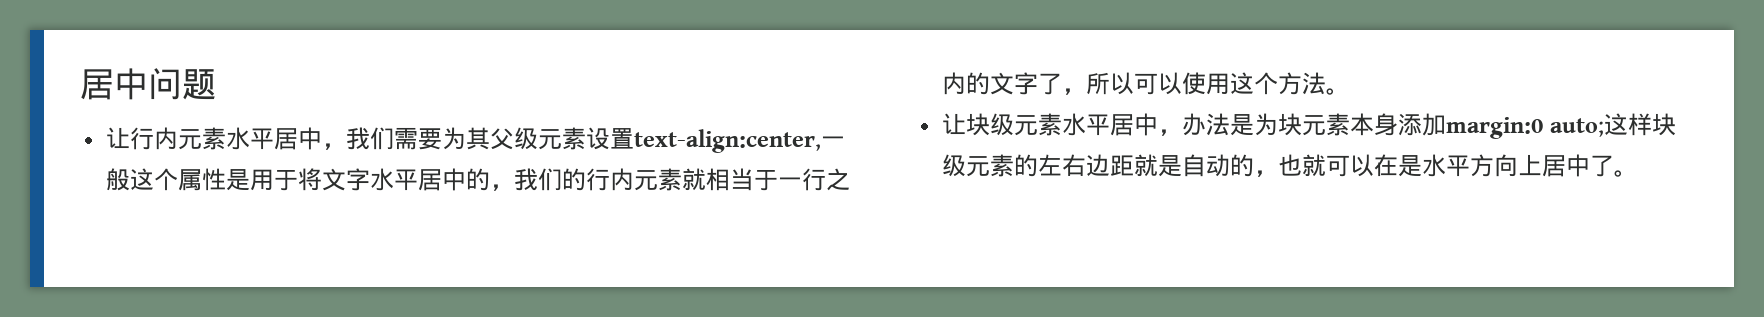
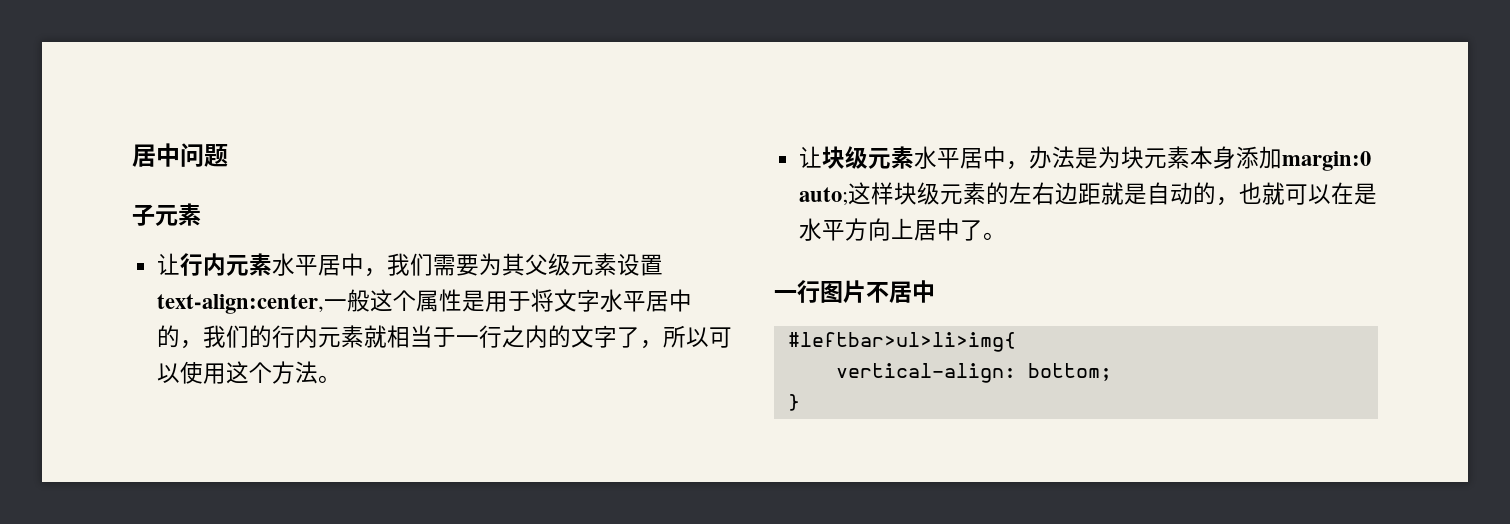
(216, 84) none -> [132,203,201,226] // 子元素
(1639, 173) none -> [774,280,935,303] [787,332,1016,352] [835,363,1112,383] [787,394,800,411] // 一行图片不居中 // #leftbar>ul>li>img{ // vertical-align: bottom; // }

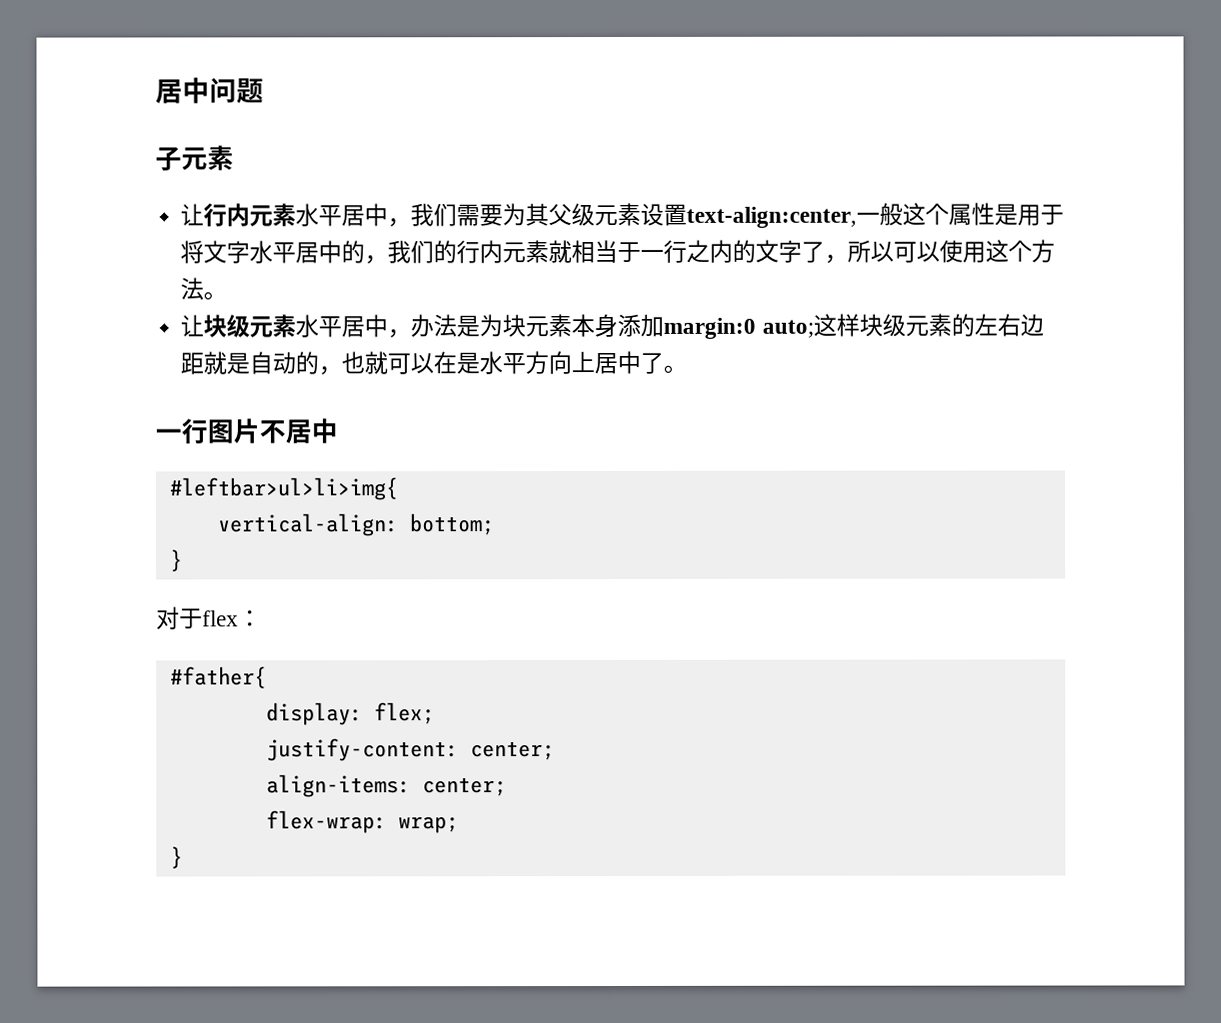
(800, 402) none -> [156,606,262,630] [169,666,267,689] [265,702,435,726] [265,738,555,762] [265,774,507,798] [265,810,459,834] [169,846,183,869] // 对于flex： // #father{ // display: flex; // justify-content: center; // align-items: center; // flex-wrap: wrap; // }

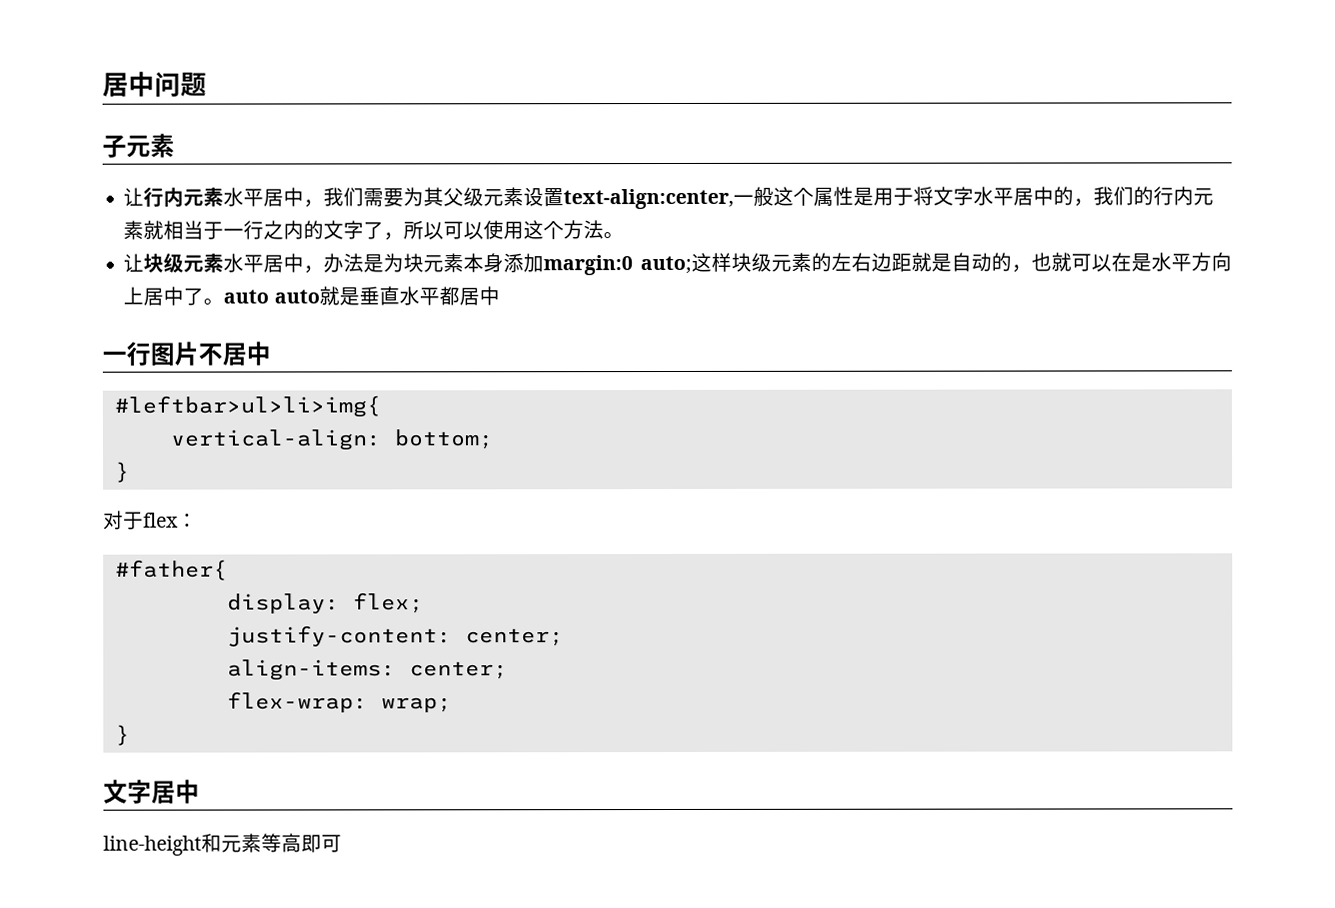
(688, 368) none -> [223,286,500,306] auto auto就是垂直水平都居中
(183, 857) none -> [103,779,200,804] [103,833,342,856] // 文字居中 // line-height和元素等高即可

